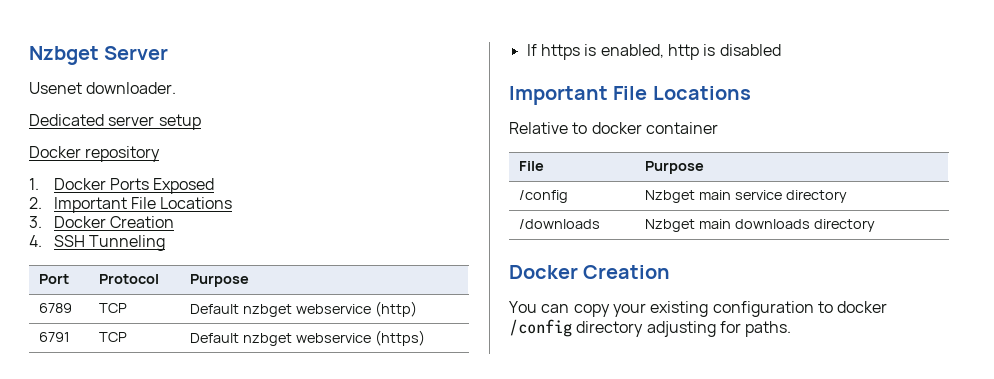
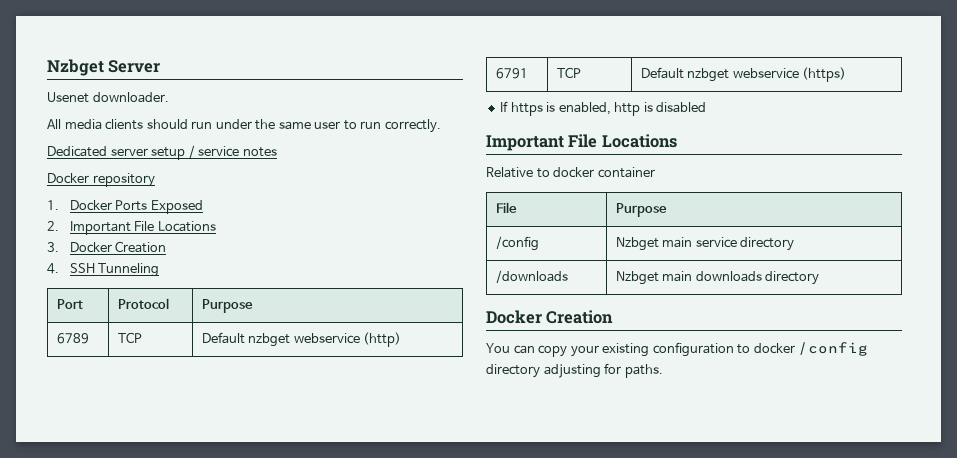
(177, 88) none -> [47,119,441,133] // All media clients should run under the same user to run correctly.
(201, 122) none -> [188,145,277,158] / service notes

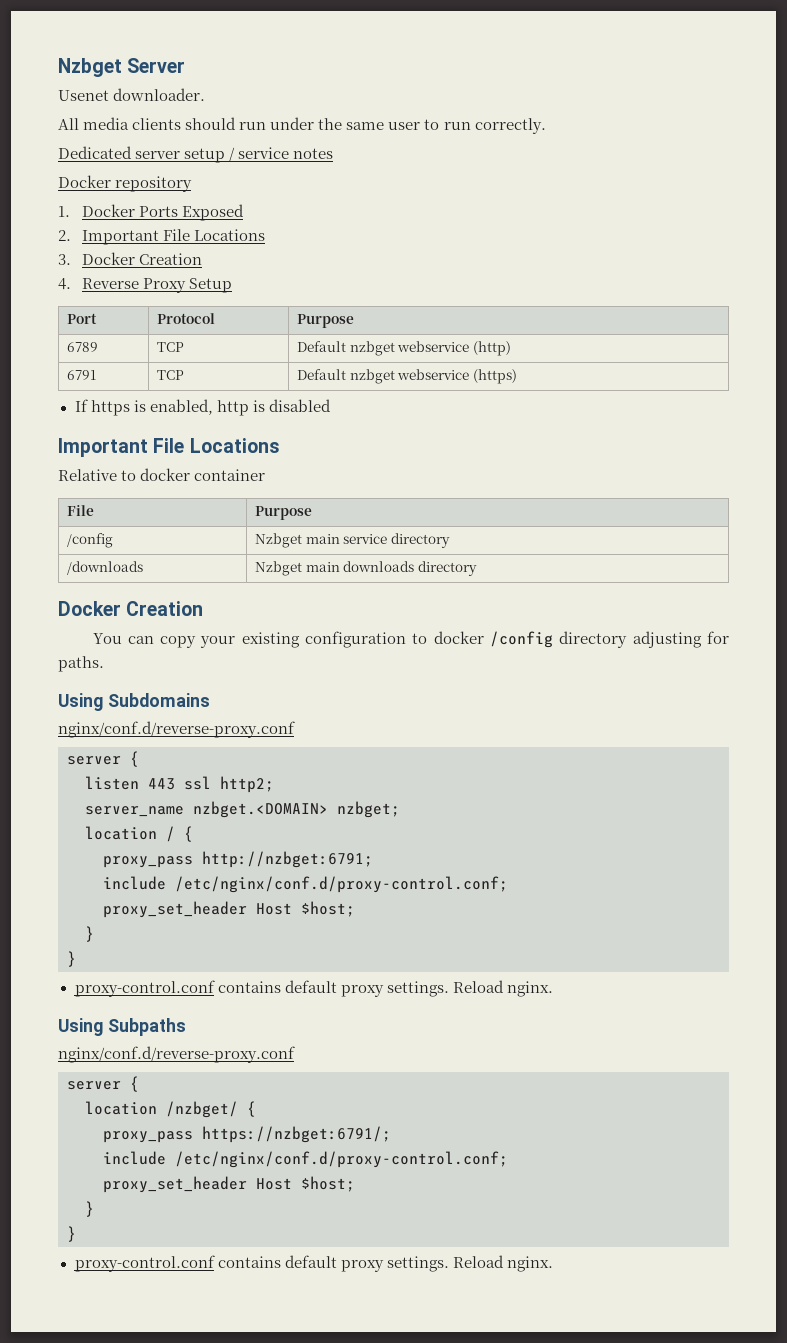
[69,263,160,277] SSH Tunneling -> [81,278,232,293] Reverse Proxy Setup
(663, 371) none -> [58,693,210,711] [58,721,295,738] [67,751,139,767] [85,776,274,793] [85,801,400,818] [85,826,193,842] [103,851,373,868] [103,876,508,893] [103,901,355,918] [85,926,94,942] [67,951,76,967] [74,980,553,997] [58,1018,186,1036] [58,1046,295,1063] [67,1076,139,1092] [85,1101,256,1118] [103,1126,391,1143] [103,1151,508,1168] [103,1176,355,1193] [85,1201,94,1217] [67,1226,76,1242] [74,1255,553,1272] // Using Subdomains // nginx/conf.d/reverse-proxy.conf // server { // listen 443 ssl http2; // server_name nzbget.<DOMAIN> nzbget; // location / { // proxy_pass http://nzbget:6791; // include /etc/nginx/conf.d/proxy-control.conf; // proxy_set_header Host $host; // } // } // proxy-control.conf contains default proxy settings. Reload nginx. // Using Subpaths // nginx/conf.d/reverse-proxy.conf // server { // location /nzbget/ { // proxy_pass https://nzbget:6791/; // include /etc/nginx/conf.d/proxy-control.conf; // proxy_set_header Host $host; // } // } // proxy-control.conf contains default proxy settings. Reload nginx.

